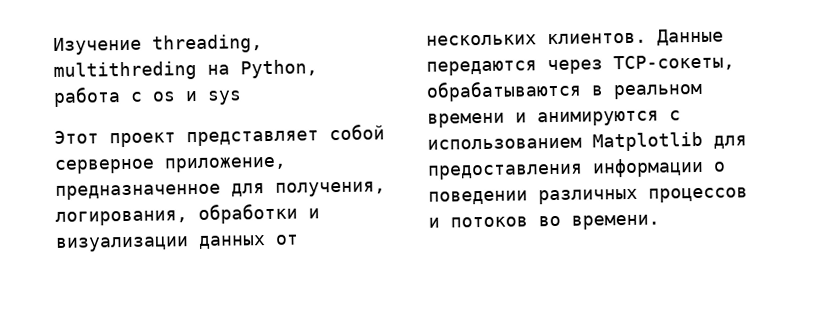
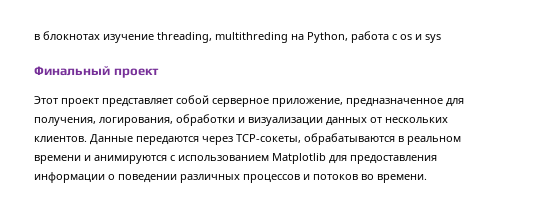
[53,36,142,55] Изучение -> [34,31,154,43] в блокнотах изучение
(242, 97) none -> [34,66,159,78] // Финальный проект

